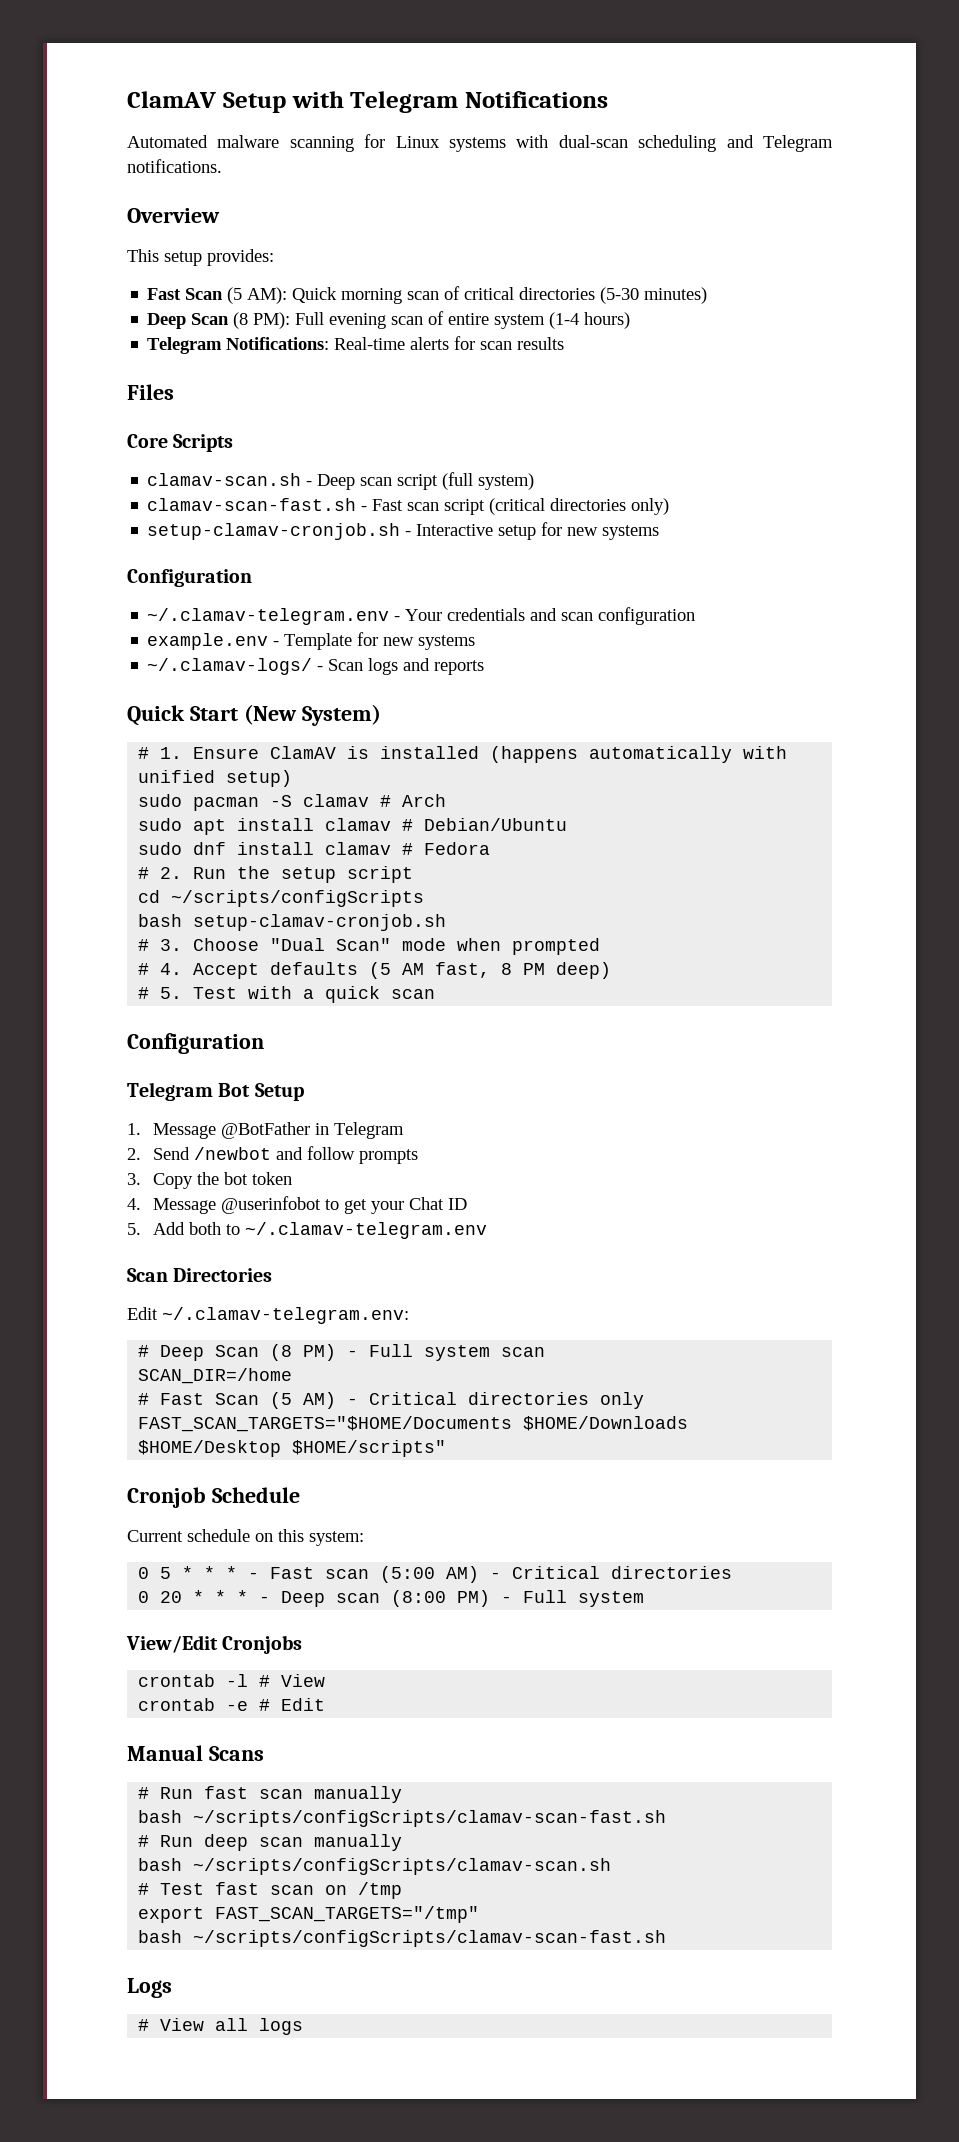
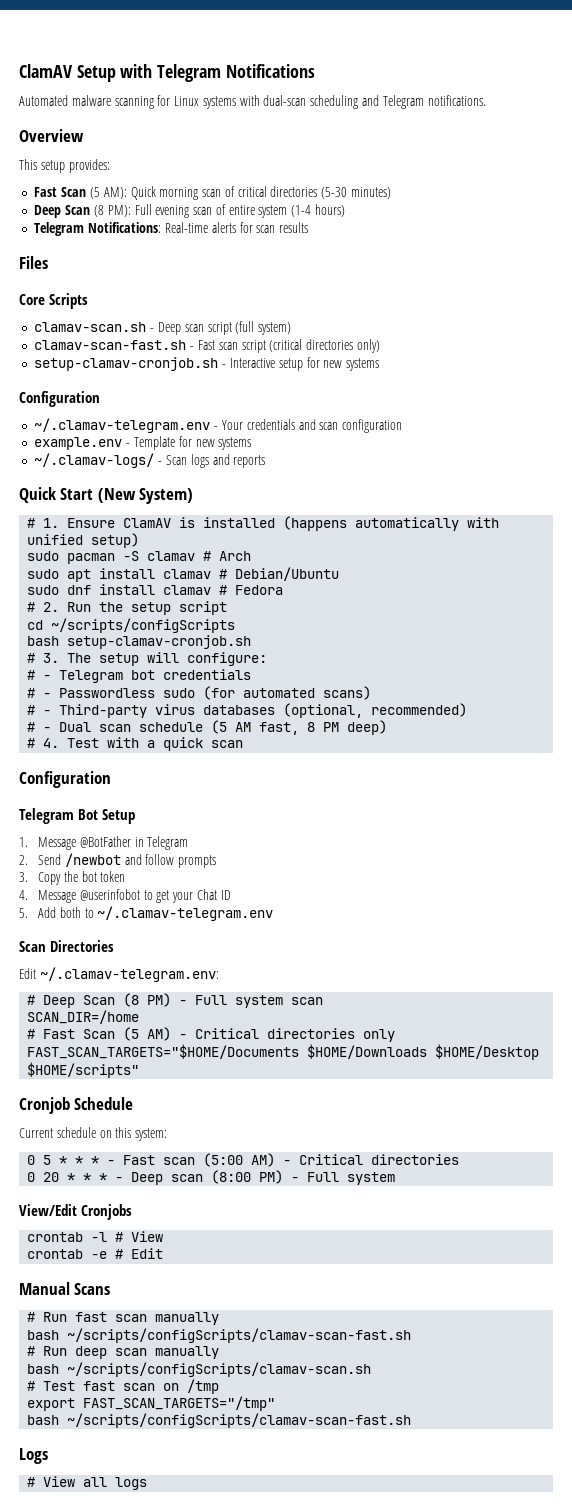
[193,938,601,955] [138,962,359,979] Choose "Dual Scan" mode when prompted // # 4. Accept defaults -> [67,652,268,666] [27,669,252,683] [27,686,372,700] [27,703,468,718] [27,722,204,732] The setup will configure: // # - Telegram bot credentials // # - Passwordless sudo (for automated scans) // # - Third-party virus databases (optional, recommended) // # - Dual scan schedule
[160,987,183,999] 5. -> [43,738,60,748] 4.

